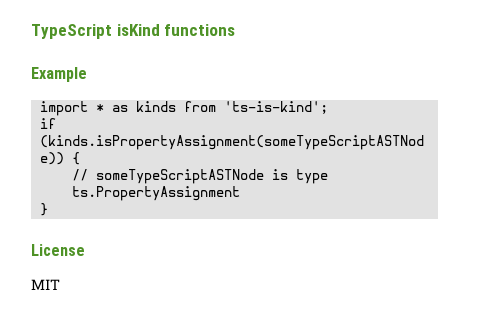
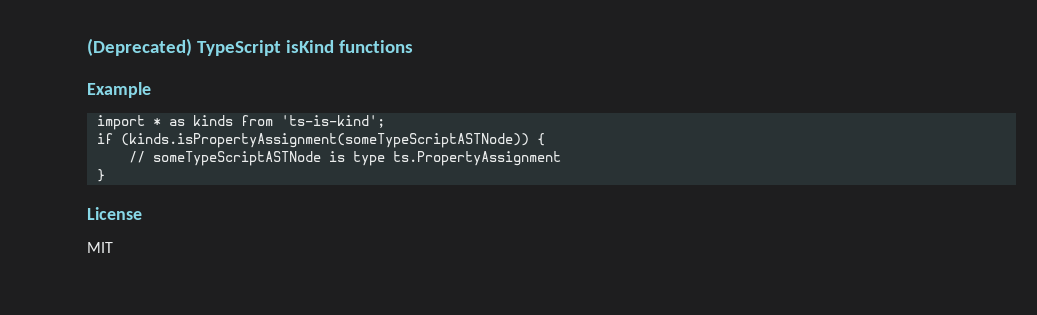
(31, 31) none -> [87,38,192,56] (Deprecated)

